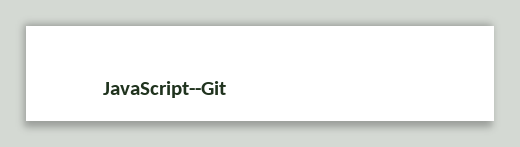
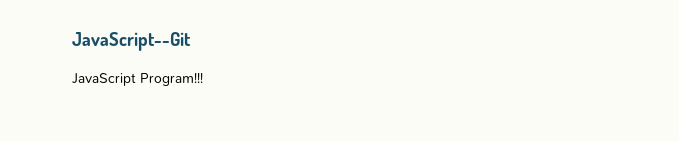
(226, 89) none -> [72,72,203,86] // JavaScript Program!!!

